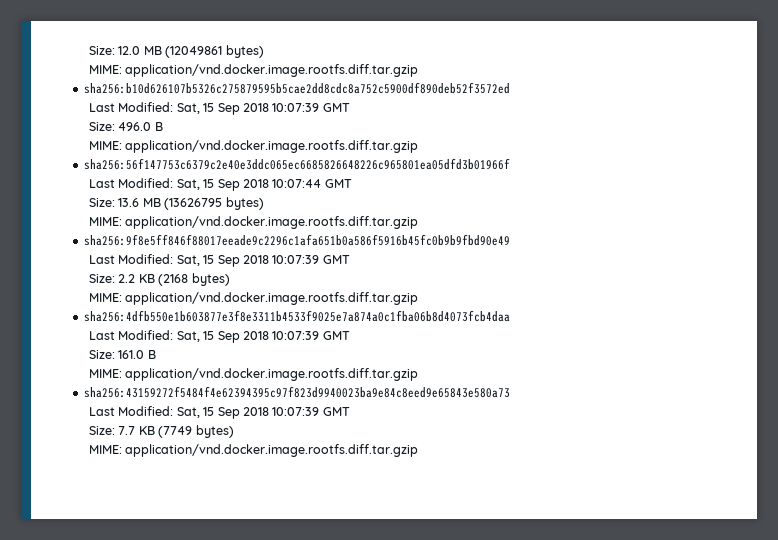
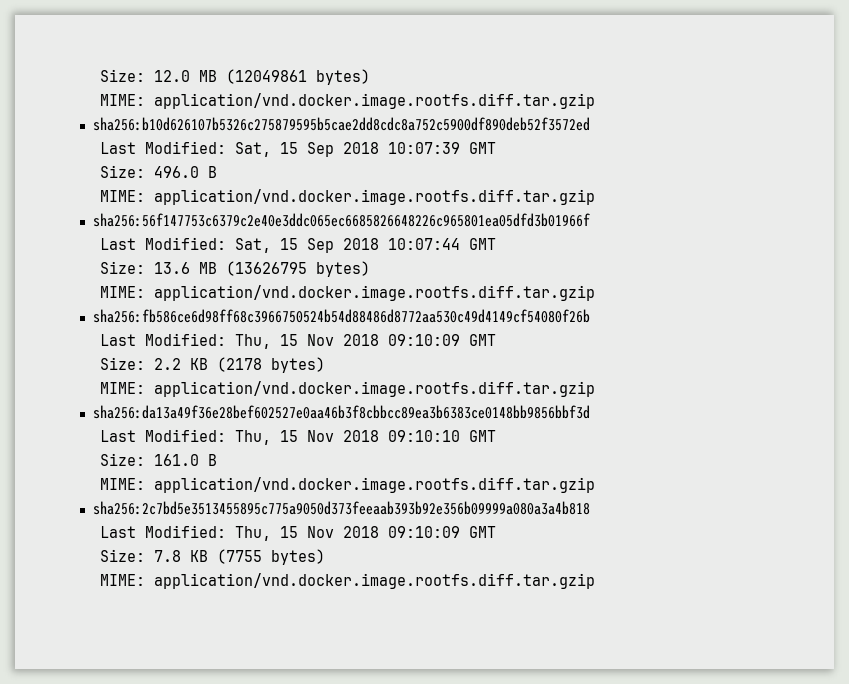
[84,234,511,246] [89,254,320,267] sha256:9f8e5ff846f88017eeade9c2296c1afa651b0a586f5916b45fc0b9b9fbd90e49 // Last Modified: Sat, 15 Sep 2018 10:07:39 -> [93,309,591,323] [100,333,461,349] sha256:fb586ce6d98ff68c3966750524b54d88486d8772aa530c49d4149cf54080f26b // Last Modified: Thu, 15 Nov 2018 09:10:09
[158,273,230,286] [89,292,419,305] [84,310,511,322] [89,330,320,343] (2168 bytes) // MIME: application/vnd.docker.image.rootfs.diff.tar.gzip // sha256:4dfb550e1b603877e3f8e3311b4533f9025e7a874a0c1fba06b8d4073fcb4daa // Last Modified: Sat, 15 Sep 2018 10:07:39 -> [217,357,326,373] [100,381,596,397] [93,405,591,419] [100,429,461,445] (2178 bytes) // MIME: application/vnd.docker.image.rootfs.diff.tar.gzip // sha256:da13a49f36e28bef602527e0aa46b3f8cbbcc89ea3b6383ce0148bb9856bbf3d // Last Modified: Thu, 15 Nov 2018 09:10:10
[84,386,511,398] [89,406,350,419] [89,426,193,438] sha256:43159272f5484f4e62394395c97f823d9940023ba9e84c8eed9e65843e580a73 // Last Modified: Sat, 15 Sep 2018 10:07:39 GMT // Size: 7.7 KB (7749 -> [93,501,591,515] [100,525,497,541] [100,549,263,564] sha256:2c7bd5e3513455895c775a9050d373feeaab393b92e356b09999a080a3a4b818 // Last Modified: Thu, 15 Nov 2018 09:10:09 GMT // Size: 7.8 KB (7755

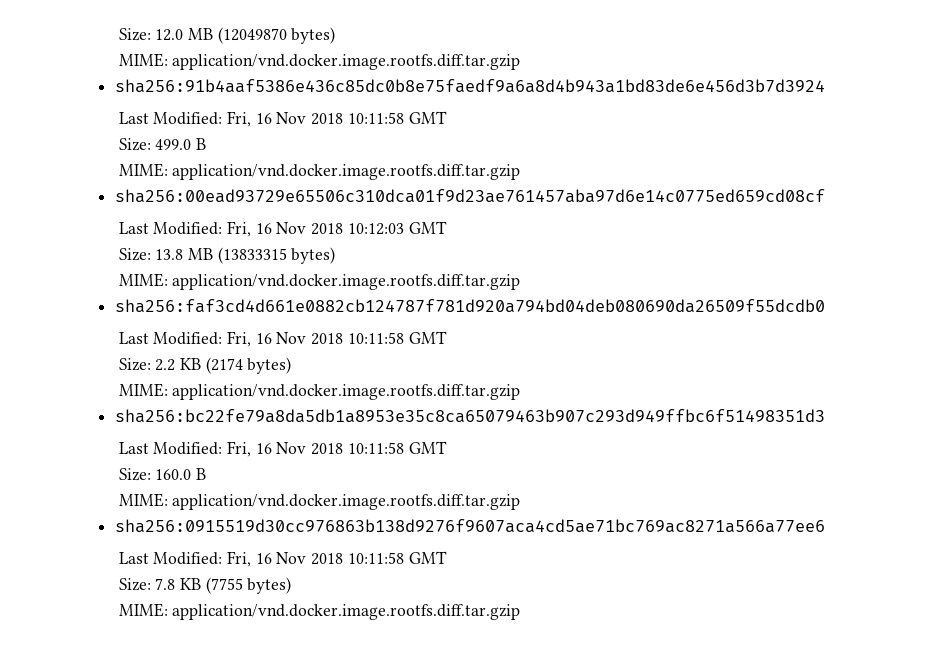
[226,69,371,85] [100,93,596,109] [93,117,591,131] [100,141,497,157] [100,165,218,178] [100,189,596,205] [93,213,591,227] [100,237,497,253] [100,261,371,277] [100,285,596,301] [93,309,591,323] [100,333,461,349] (12049861 bytes) // MIME: application/vnd.docker.image.rootfs.diff.tar.gzip // sha256:b10d626107b5326c275879595b5cae2dd8cdc8a752c5900df890deb52f3572ed // Last Modified: Sat, 15 Sep 2018 10:07:39 GMT // Size: 496.0 B // MIME: application/vnd.docker.image.rootfs.diff.tar.gzip // sha256:56f147753c6379c2e40e3ddc065ec6685826648226c965801ea05dfd3b01966f // Last Modified: Sat, 15 Sep 2018 10:07:44 GMT // Size: 13.6 MB (13626795 bytes) // MIME: application/vnd.docker.image.rootfs.diff.tar.gzip // sha256:fb586ce6d98ff68c3966750524b54d88486d8772aa530c49d4149cf54080f26b // Last Modified: Thu, 15 Nov 2018 09:10:09 -> [217,27,336,44] [118,53,521,70] [115,79,826,93] [118,111,447,127] [118,138,207,151] [118,163,521,180] [115,189,826,203] [118,221,447,237] [118,247,336,264] [118,273,521,290] [115,299,826,313] [118,331,404,347] (12049870 bytes) // MIME: application/vnd.docker.image.rootfs.diff.tar.gzip // sha256:91b4aaf5386e436c85dc0b8e75faedf9a6a8d4b943a1bd83de6e456d3b7d3924 // Last Modified: Fri, 16 Nov 2018 10:11:58 GMT // Size: 499.0 B // MIME: application/vnd.docker.image.rootfs.diff.tar.gzip // sha256:00ead93729e65506c310dca01f9d23ae761457aba97d6e14c0775ed659cd08cf // Last Modified: Fri, 16 Nov 2018 10:12:03 GMT // Size: 13.8 MB (13833315 bytes) // MIME: application/vnd.docker.image.rootfs.diff.tar.gzip // sha256:faf3cd4d661e0882cb124787f781d920a794bd04deb080690da26509f55dcdb0 // Last Modified: Fri, 16 Nov 2018 10:11:58
[217,357,326,373] [100,381,596,397] [93,405,591,419] [100,429,497,445] [100,453,218,466] [100,477,596,493] [93,501,591,515] [100,525,461,541] (2178 bytes) // MIME: application/vnd.docker.image.rootfs.diff.tar.gzip // sha256:da13a49f36e28bef602527e0aa46b3f8cbbcc89ea3b6383ce0148bb9856bbf3d // Last Modified: Thu, 15 Nov 2018 09:10:10 GMT // Size: 161.0 B // MIME: application/vnd.docker.image.rootfs.diff.tar.gzip // sha256:2c7bd5e3513455895c775a9050d373feeaab393b92e356b09999a080a3a4b818 // Last Modified: Thu, 15 Nov 2018 09:10:09 -> [205,357,292,374] [118,383,521,400] [115,409,826,423] [118,441,447,457] [118,468,207,481] [118,493,521,510] [115,519,826,533] [118,551,404,567] (2174 bytes) // MIME: application/vnd.docker.image.rootfs.diff.tar.gzip // sha256:bc22fe79a8da5db1a8953e35c8ca65079463b907c293d949ffbc6f51498351d3 // Last Modified: Fri, 16 Nov 2018 10:11:58 GMT // Size: 160.0 B // MIME: application/vnd.docker.image.rootfs.diff.tar.gzip // sha256:0915519d30cc976863b138d9276f9607aca4cd5ae71bc769ac8271a566a77ee6 // Last Modified: Fri, 16 Nov 2018 10:11:58

